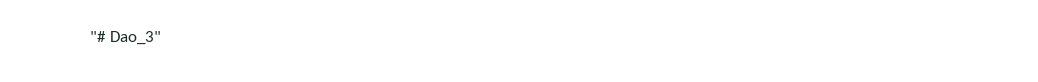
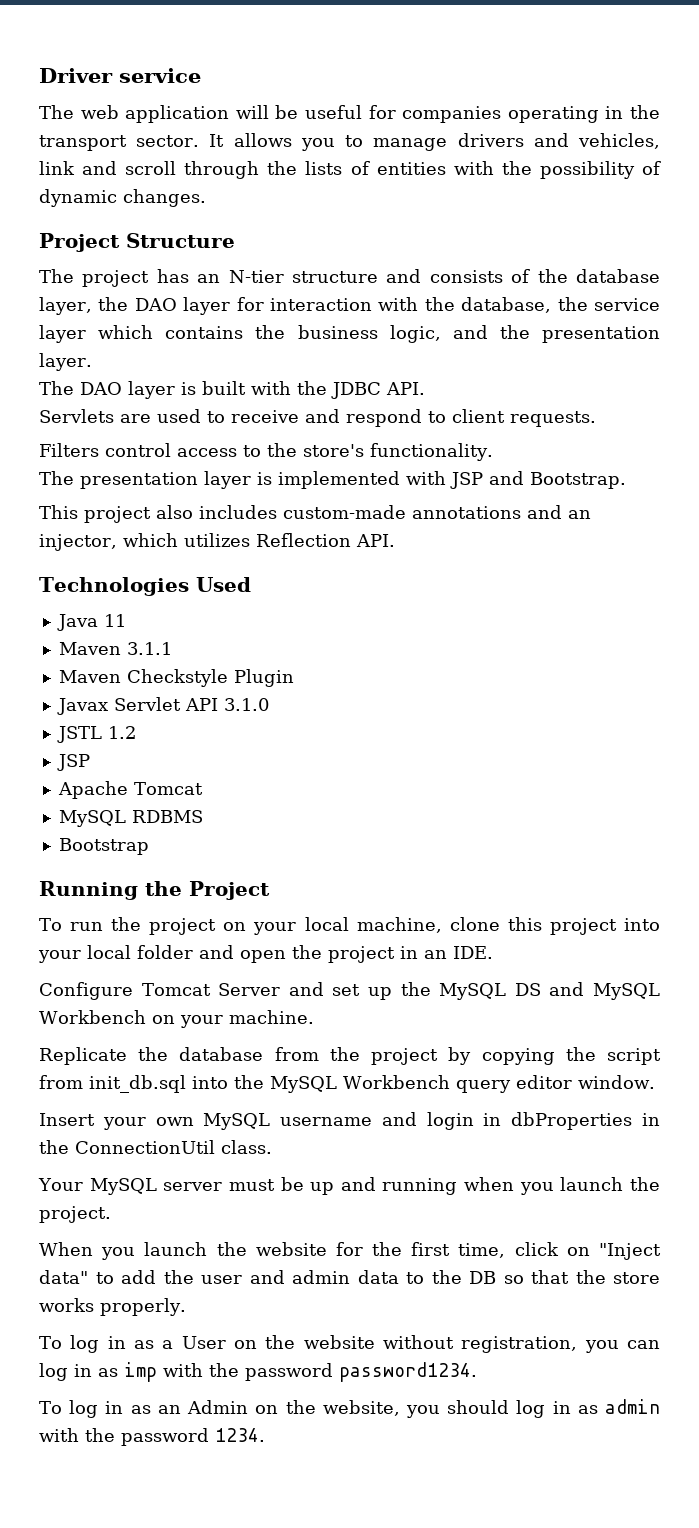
[90,31,161,45] "# Dao_3" -> [39,68,201,83] [39,105,661,123] [39,133,660,151] [39,161,661,179] [39,189,206,207] [39,233,235,252] [39,269,660,287] [39,297,660,315] [39,325,660,343] [39,353,92,371] [39,381,425,399] [39,409,596,427] [39,443,493,461] [39,471,626,489] [39,505,591,523] [39,533,395,551] [39,577,251,596] [56,614,126,631] [58,642,172,655] [58,669,294,687] [56,697,269,715] [56,726,136,743] [56,754,90,771] [57,781,203,799] [58,810,203,827] [58,838,149,855] [39,881,270,900] [39,917,660,935] [38,945,493,963] [39,982,660,1000] [39,1010,314,1028] [39,1047,661,1065] [39,1075,655,1093] [39,1112,660,1130] [39,1140,272,1154] [38,1177,660,1195] [39,1206,111,1223] [39,1242,661,1260] [39,1270,660,1284] [39,1298,186,1316] [39,1335,660,1353] [39,1362,477,1382] [39,1399,661,1418] [39,1428,265,1446] Driver service // The web application will be useful for companies operating in the transport sector. It allows you to manage drivers and vehicles, link and scroll through the lists of entities with the possibility of dynamic changes. // Project Structure // The project has an N-tier structure and consists of the database layer, the DAO layer for interaction with the database, the service layer which contains the business logic, and the presentation layer. // The DAO layer is built with the JDBC API. // Servlets are used to receive and respond to client requests. // Filters control access to the store's functionality. // The presentation layer is implemented with JSP and Bootstrap. // This project also includes custom-made annotations and an injector, which utilizes Reflection API. // Technologies Used // Java 11 // Maven 3.1.1 // Maven Checkstyle Plugin // Javax Servlet API 3.1.0 // JSTL 1.2 // JSP // Apache Tomcat // MySQL RDBMS // Bootstrap // Running the Project // To run the project on your local machine, clone this project into your local folder and open the project in an IDE. // Configure Tomcat Server and set up the MySQL DS and MySQL Workbench on your machine. // Replicate the database from the project by copying the script from init_db.sql into the MySQL Workbench query editor window. // Insert your own MySQL username and login in dbProperties in the ConnectionUtil class. // Your MySQL server must be up and running when you launch the project. // When you launch the website for the first time, click on "Inject data" to add the user and admin data to the DB so that the store works properly. // To log in as a User on the website without registration, you can log in as imp with the password password1234. // To log in as an Admin on the website, you should log in as admin with the password 1234.

